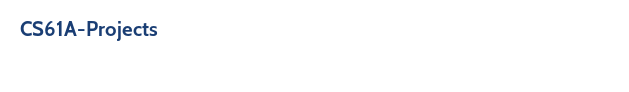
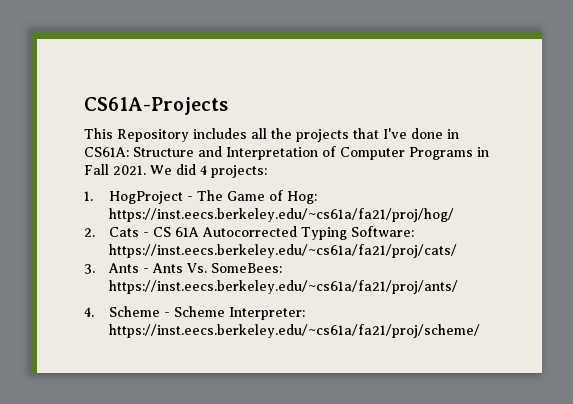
(158, 31) none -> [84,128,459,142] [84,146,489,160] [84,164,267,178] [84,190,318,204] [109,208,455,222] [84,226,415,240] [109,244,458,258] [84,263,283,274] [109,280,459,294] [84,306,306,320] [109,324,481,338] // This Repository includes all the projects that I've done in CS61A: Structure and Interpretation of Computer Programs in Fall 2021. We did 4 projects: // 1. HogProject - The Game of Hog: https://inst.eecs.berkeley.edu/~cs61a/fa21/proj/hog/ // 2. Cats - CS 61A Autocorrected Typing Software: https://inst.eecs.berkeley.edu/~cs61a/fa21/proj/cats/ // 3. Ants - Ants Vs. SomeBees: https://inst.eecs.berkeley.edu/~cs61a/fa21/proj/ants/ // 4. Scheme - Scheme Interpreter: https://inst.eecs.berkeley.edu/~cs61a/fa21/proj/scheme/

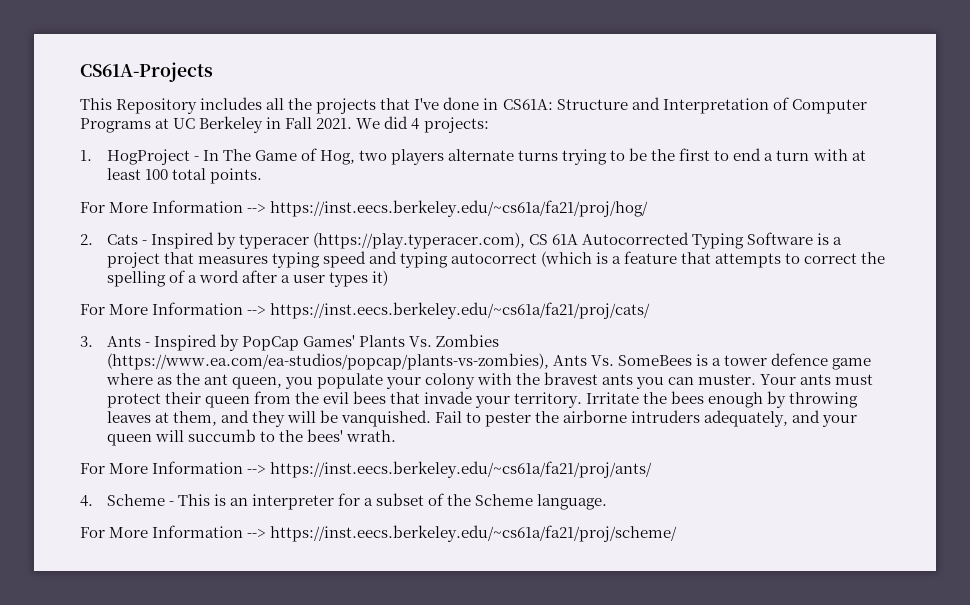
(473, 153) none -> [155,116,264,133] at UC Berkeley
(194, 198) none -> [202,150,219,161] In
[287,191,318,204] [109,208,455,222] [84,226,415,240] [109,244,458,258] [84,263,283,274] [109,280,459,294] [84,306,306,320] Hog: https://inst.eecs.berkeley.edu/~cs61a/fa21/proj/hog/ // 2. Cats - CS 61A Autocorrected Typing Software: https://inst.eecs.berkeley.edu/~cs61a/fa21/proj/cats/ // 3. Ants - Ants Vs. SomeBees: https://inst.eecs.berkeley.edu/~cs61a/fa21/proj/ants/ // 4. Scheme - Scheme Interpreter: -> [319,148,866,165] [106,168,262,184] [80,200,649,217] [80,232,843,249] [106,251,886,268] [106,270,388,287] [80,302,651,319] [80,334,499,351] [106,353,871,370] [105,372,874,389] [106,391,859,408] [106,410,858,427] [106,429,396,446] [80,461,653,478] [80,493,608,510] [80,525,267,538] Hog, two players alternate turns trying to be the first to end a turn with at least 100 total points. // For More Information --> https://inst.eecs.berkeley.edu/~cs61a/fa21/proj/hog/ // 2. Cats - Inspired by typeracer (https://play.typeracer.com), CS 61A Autocorrected Typing Software is a project that measures typing speed and typing autocorrect (which is a feature that attempts to correct the spelling of a word after a user types it) // For More Information --> https://inst.eecs.berkeley.edu/~cs61a/fa21/proj/cats/ // 3. Ants - Inspired by PopCap Games' Plants Vs. Zombies (https://www.ea.com/ea-studios/popcap/plants-vs-zombies), Ants Vs. SomeBees is a tower defence game where as the ant queen, you populate your colony with the bravest ants you can muster. Your ants must protect their queen from the evil bees that invade your territory. Irritate the bees enough by throwing leaves at them, and they will be vanquished. Fail to pester the airborne intruders adequately, and your queen will succumb to the bees' wrath. // For More Information --> https://inst.eecs.berkeley.edu/~cs61a/fa21/proj/ants/ // 4. Scheme - This is an interpreter for a subset of the Scheme language. // For More Information -->

